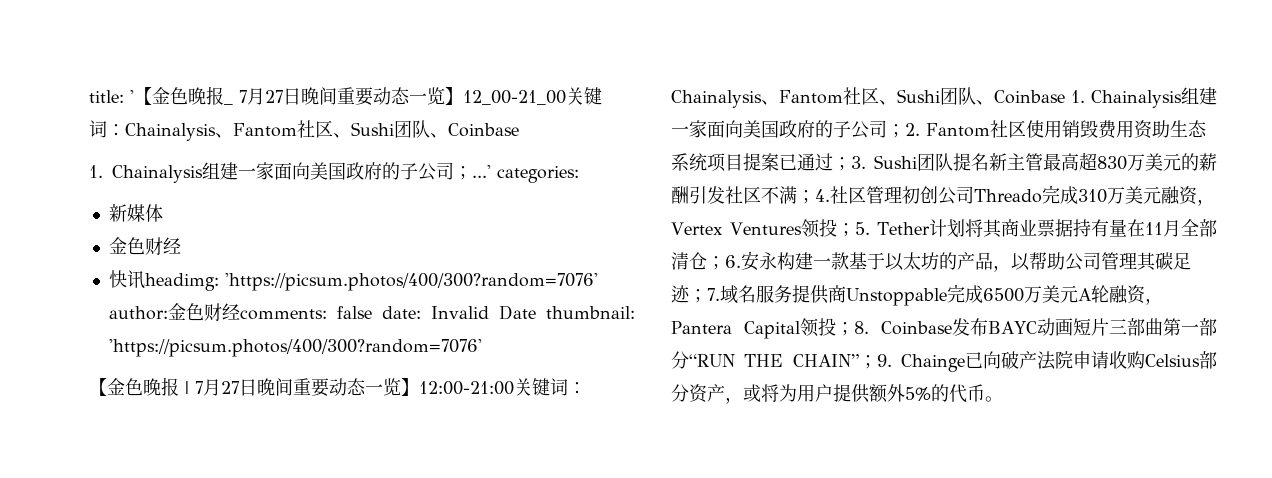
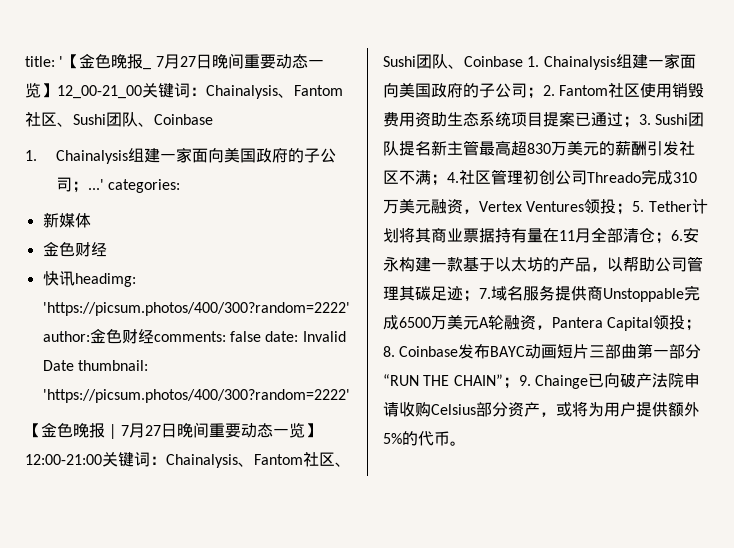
[224,273,598,291] 'https://picsum.photos/400/300?random=7076' -> [42,302,350,316] 'https://picsum.photos/400/300?random=2222'
[108,339,482,357] 'https://picsum.photos/400/300?random=7076' -> [42,389,350,403] 'https://picsum.photos/400/300?random=2222'

